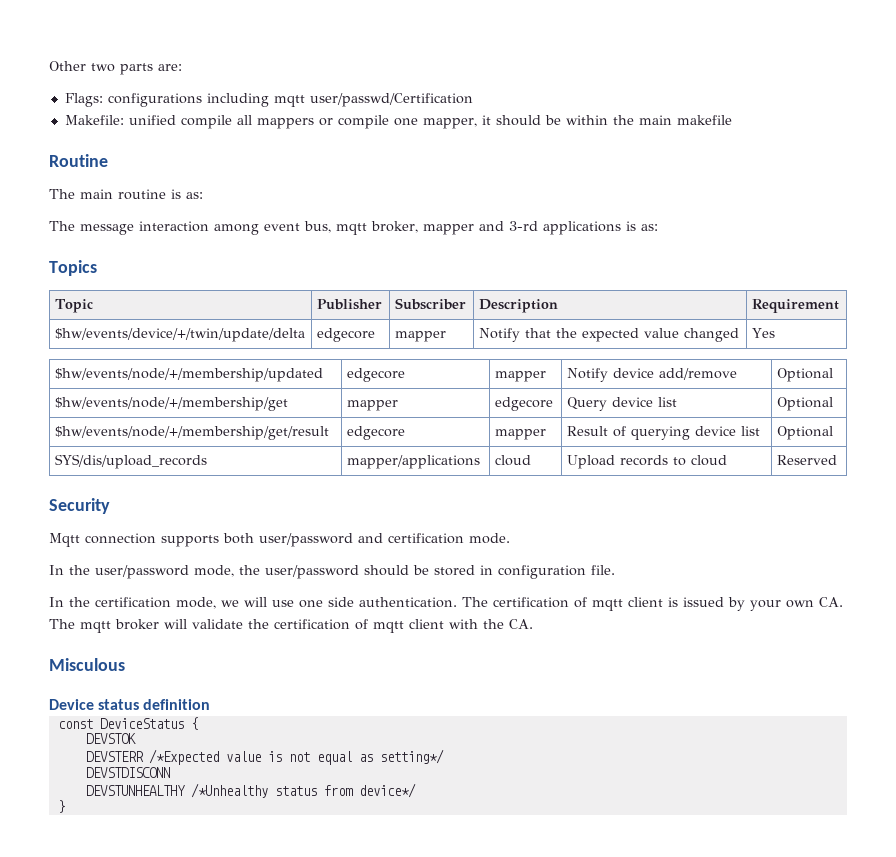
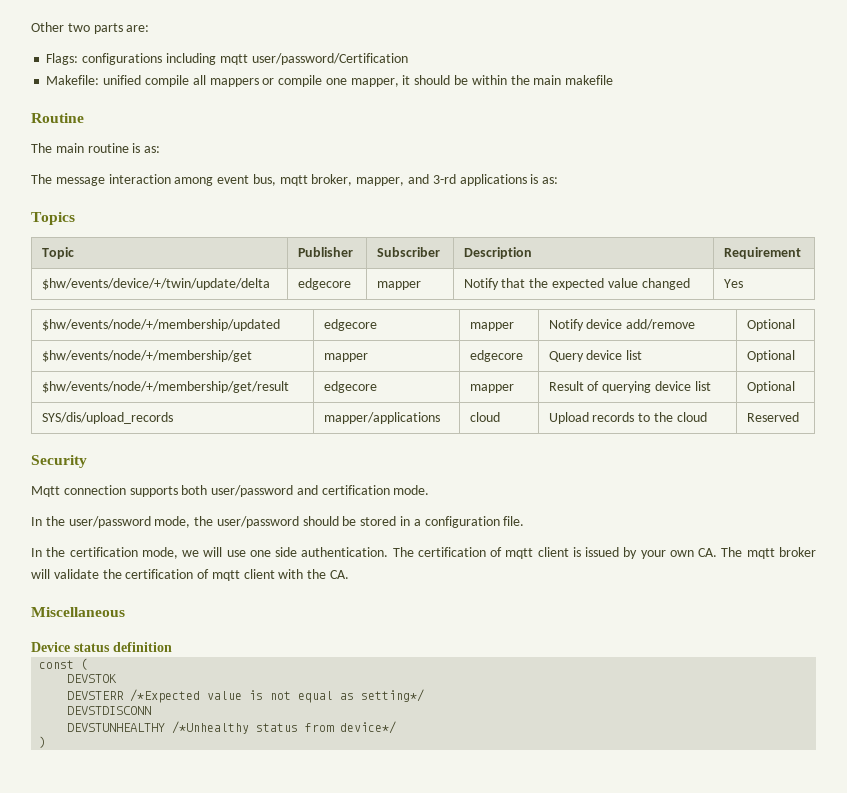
[309,93,473,107] user/passwd/Certification -> [251,53,408,65] user/password/Certification
[423,224,474,235] mapper -> [356,177,405,186] mapper,
(686, 461) none -> [654,412,674,422] the
(493, 570) none -> [413,519,421,526] a
[49,658,125,671] Misculous -> [31,607,125,617] Miscellaneous
[99,717,198,730] DeviceStatus { -> [81,658,89,670] (
[57,800,65,813] } -> [39,736,47,748] )

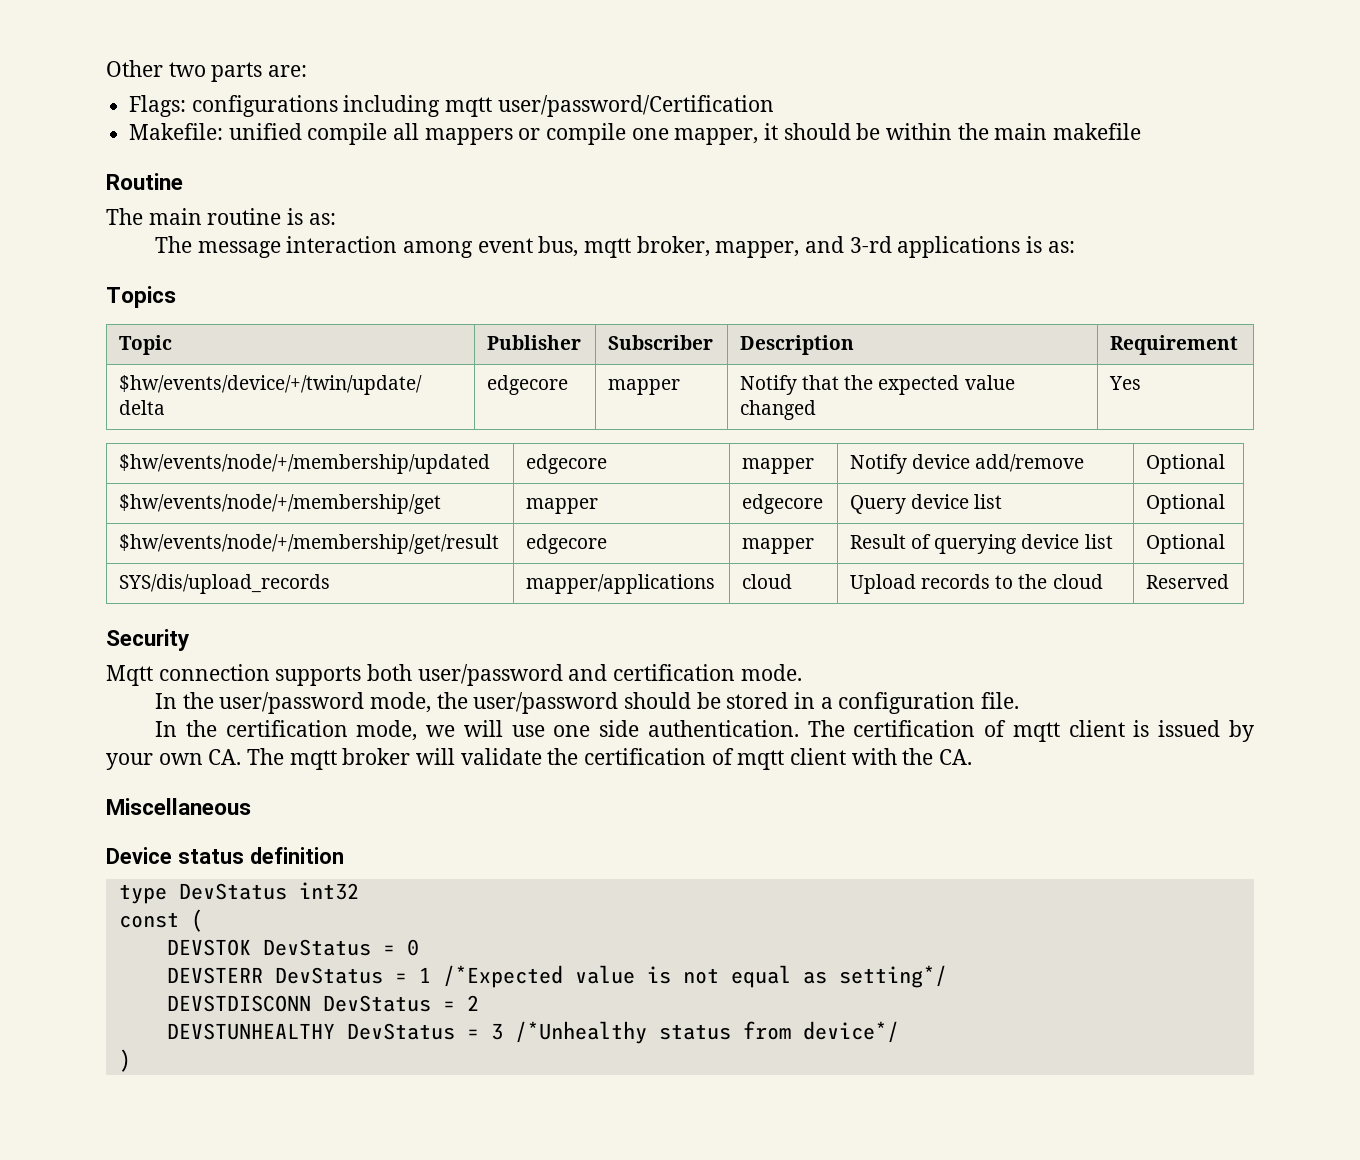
(172, 647) none -> [118,882,359,904] // type DevStatus int32
[67,691,125,700] // DEVSTERR -> [262,939,419,956] [166,967,431,984] DevStatus = 0 // DEVSTERR DevStatus = 1
[67,723,166,732] // DEVSTUNHEALTHY -> [322,995,479,1012] [166,1023,503,1040] DevStatus = 2 // DEVSTUNHEALTHY DevStatus = 3

